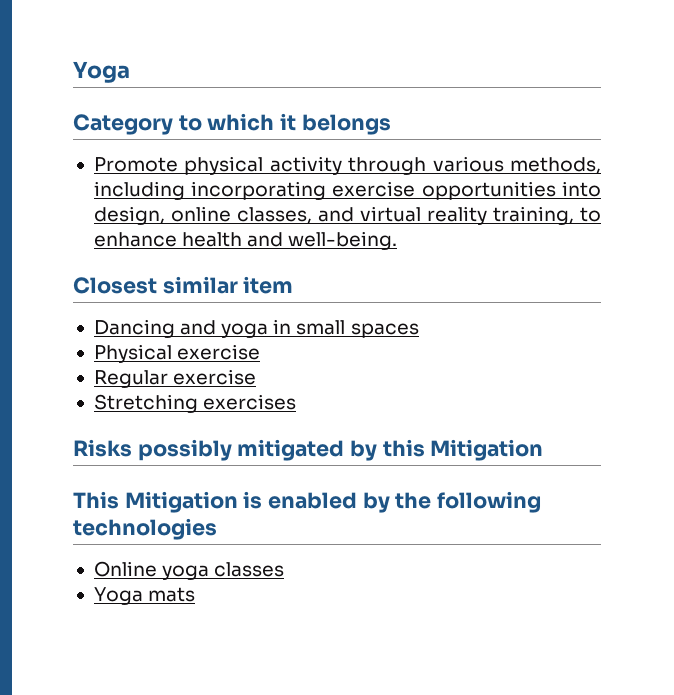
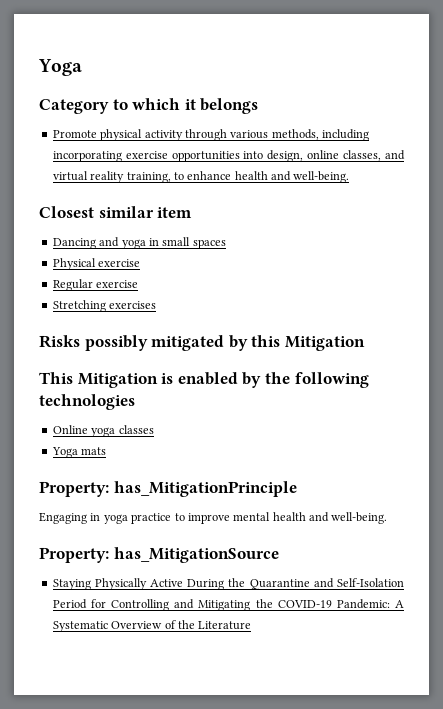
(196, 594) none -> [39,481,297,497] [39,512,388,524] [39,547,279,563] [52,578,404,590] [52,599,404,611] [52,620,252,632] // Property: has_MitigationPrinciple // Engaging in yoga practice to improve mental health and well-being. // Property: has_MitigationSource // Staying Physically Active During the Quarantine and Self-Isolation Period for Controlling and Mitigating the COVID-19 Pandemic: A Systematic Overview of the Literature

